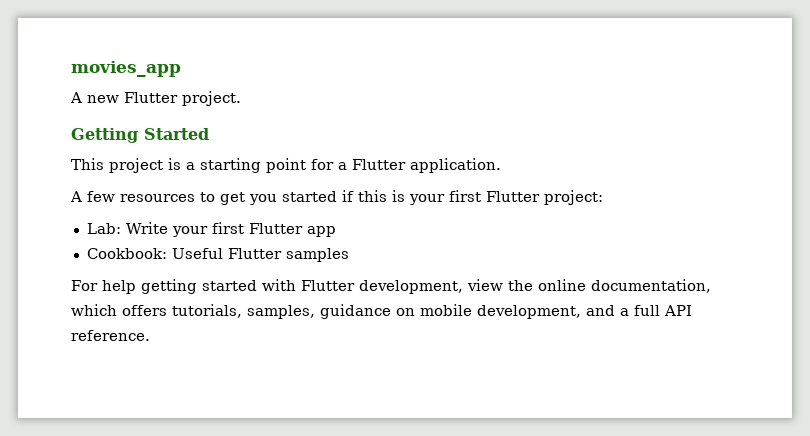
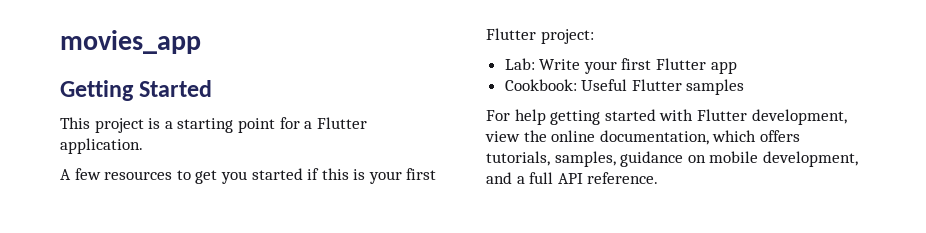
[70,91,241,106] // A new Flutter project. -> (201, 42) none

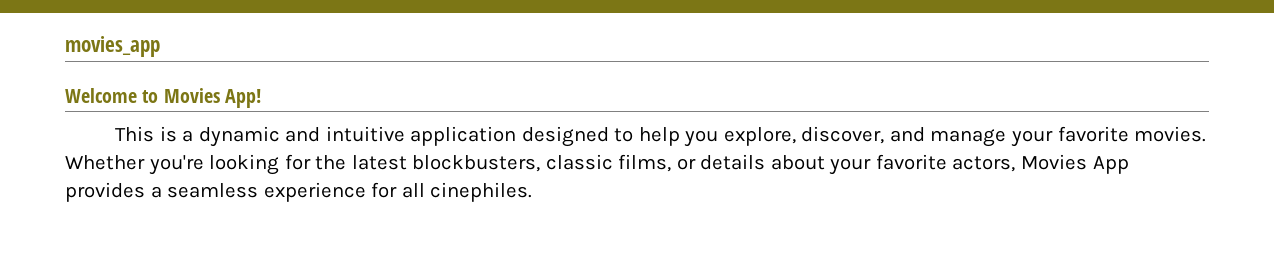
[60,80,213,101] Getting Started -> [65,88,262,108] Welcome to Movies App!
[94,118,144,133] project -> (154, 134) none
[177,117,367,133] [60,138,143,154] [60,168,437,184] [486,28,594,44] [504,58,737,74] [504,79,745,95] [486,109,847,125] [485,130,800,145] [486,151,858,167] [486,172,659,184] starting point for a Flutter application. // A few resources to get you started if this is your first Flutter project: // Lab: Write your first Flutter app // Cookbook: Useful Flutter samples // For help getting started with Flutter development, view the online documentation, which offers tutorials, samples, guidance on mobile development, and a full API reference. -> [198,126,1207,147] [65,154,1129,175] [65,182,533,202] dynamic and intuitive application designed to help you explore, discover, and manage your favorite movies. Whether you're looking for the latest blockbusters, classic films, or details about your favorite actors, Movies App provides a seamless experience for all cinephiles.

